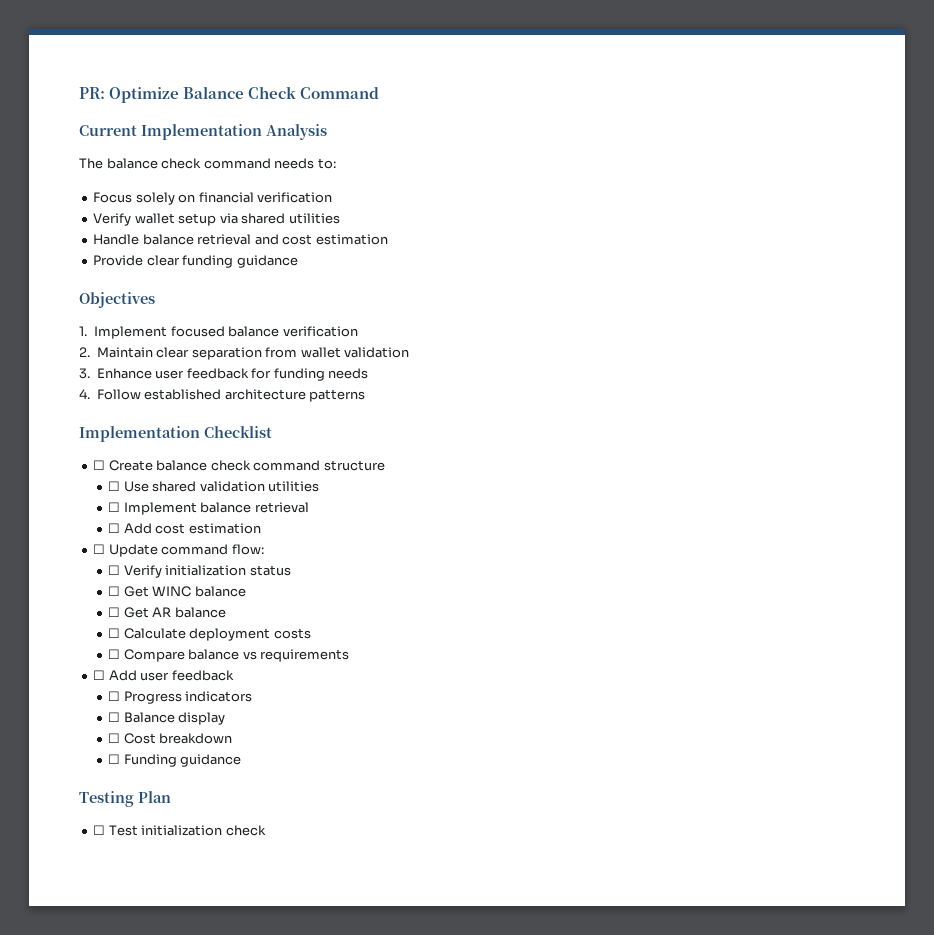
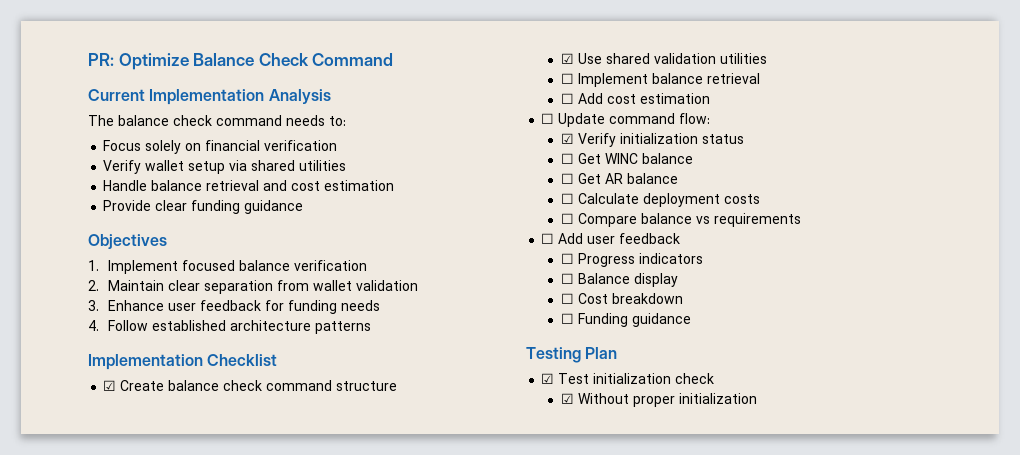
[93,460,106,470] ☐ -> [103,380,117,391] ☑
[108,481,121,491] ☐ -> [561,53,575,64] ☑
[108,565,121,575] ☐ -> [561,133,575,144] ☑
[93,825,106,835] ☐ -> [541,373,555,384] ☑
(266, 830) none -> [561,393,758,407] // ☑ Without proper initialization

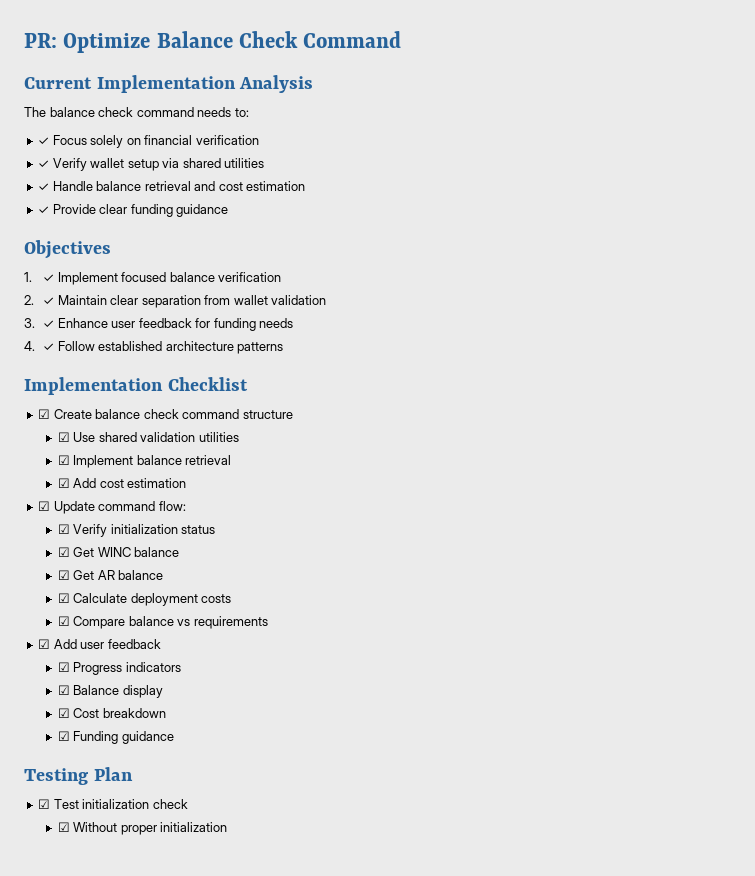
(346, 121) none -> [38,137,50,145] ✓
(338, 145) none -> [38,160,50,168] ✓
(347, 165) none -> [38,183,50,191] ✓
(395, 185) none -> [38,206,50,214] ✓
(99, 265) none -> [43,274,55,282] ✓
(99, 285) none -> [43,297,55,305] ✓
(99, 305) none -> [43,320,55,328] ✓
(99, 325) none -> [43,343,55,351] ✓
[561,73,575,84] ☐ -> [57,455,70,465] ☑
[561,93,575,104] ☐ -> [57,478,70,488] ☑
[541,113,555,124] ☐ -> [38,501,51,511] ☑
[561,153,575,164] ☐ -> [57,547,70,557] ☑
[561,173,575,184] ☐ -> [57,570,70,580] ☑
[561,193,575,204] ☐ -> [57,593,70,603] ☑
[561,213,575,224] ☐ -> [57,616,70,626] ☑
[541,233,555,244] ☐ -> [38,639,51,649] ☑
[561,253,575,264] ☐ -> [57,662,70,672] ☑
[561,273,575,284] ☐ -> [57,685,70,695] ☑
[561,293,575,304] ☐ -> [57,708,70,718] ☑
[561,313,575,324] ☐ -> [57,731,70,741] ☑

